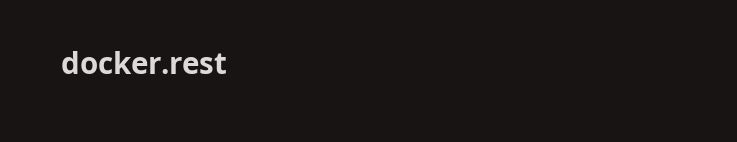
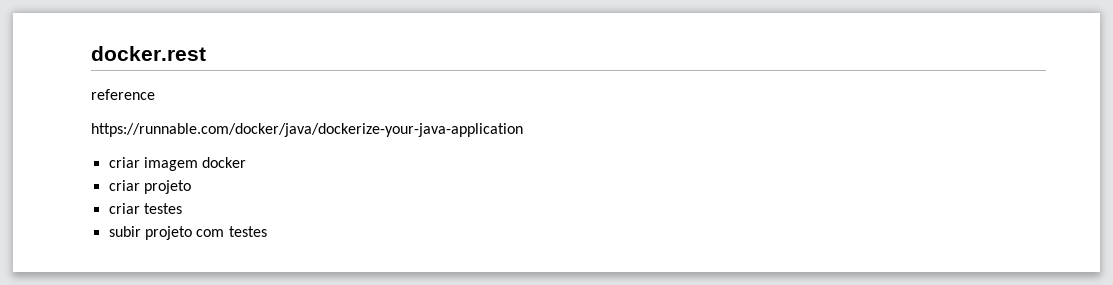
(227, 62) none -> [91,89,155,100] [91,123,523,137] [108,157,247,171] [108,180,191,194] [108,203,182,214] [108,226,267,240] // reference // https://runnable.com/docker/java/dockerize-your-java-application // criar imagem docker // criar projeto // criar testes // subir projeto com testes

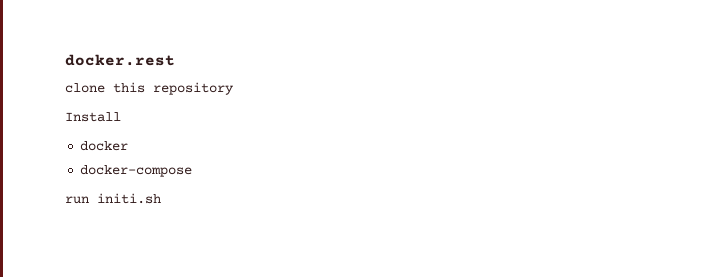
[91,89,155,100] [91,123,523,137] [108,157,247,171] [108,180,191,194] [108,203,182,214] [108,226,267,240] reference // https://runnable.com/docker/java/dockerize-your-java-application // criar imagem docker // criar projeto // criar testes // subir projeto com testes -> [65,82,234,95] [65,112,121,122] [80,141,129,151] [80,165,193,177] [65,193,161,204] clone this repository // Install // docker // docker-compose // run initi.sh

